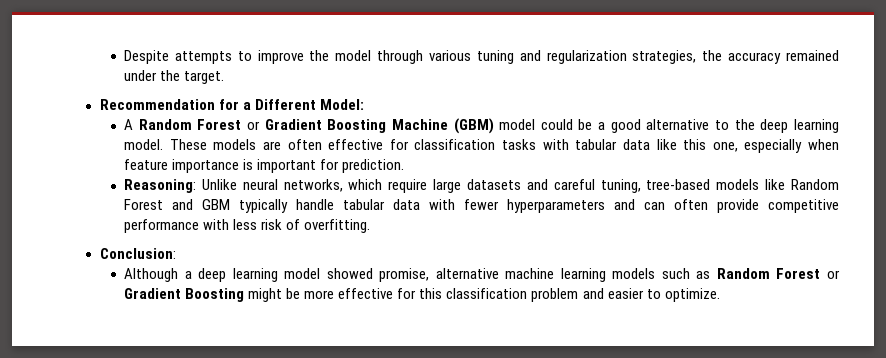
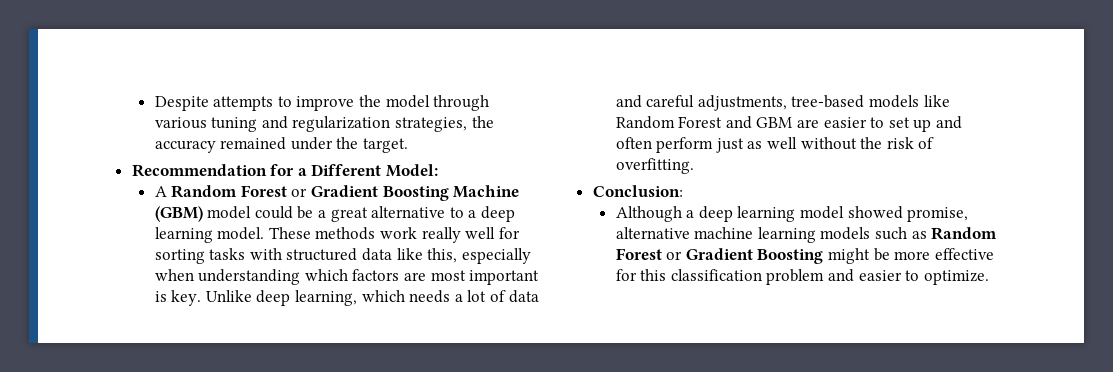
[610,119,641,133] good -> [330,207,368,222] great
[734,119,755,130] the -> [468,210,477,218] a
[213,139,496,150] models are often effective for classification -> [315,227,520,243] [154,249,205,264] methods work really well for sorting
[575,139,618,150] tabular -> [286,248,358,261] structured
[683,139,839,153] [124,159,405,173] [124,179,522,193] this one, especially when feature importance is important for prediction. // Reasoning: Unlike neural networks, which require large datasets -> [427,248,531,264] [154,269,540,285] [154,290,539,306] this, especially when understanding which factors are most important is key. Unlike deep learning, which needs a lot of data
[600,179,641,193] tuning, -> [697,95,787,111] adjustments,
[239,199,840,213] [124,219,258,233] typically handle tabular data with fewer hyperparameters and can often provide competitive performance with less -> [797,116,963,132] [615,137,883,153] are easier to set up and often perform just as well without the

